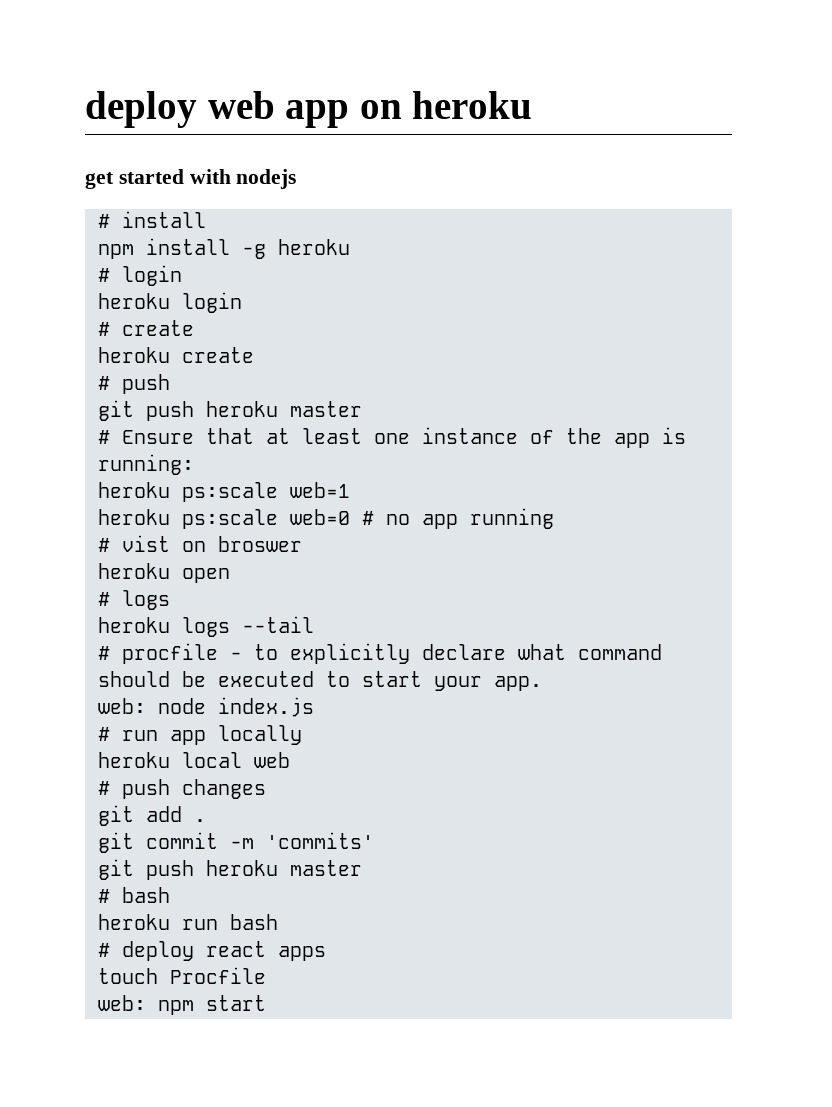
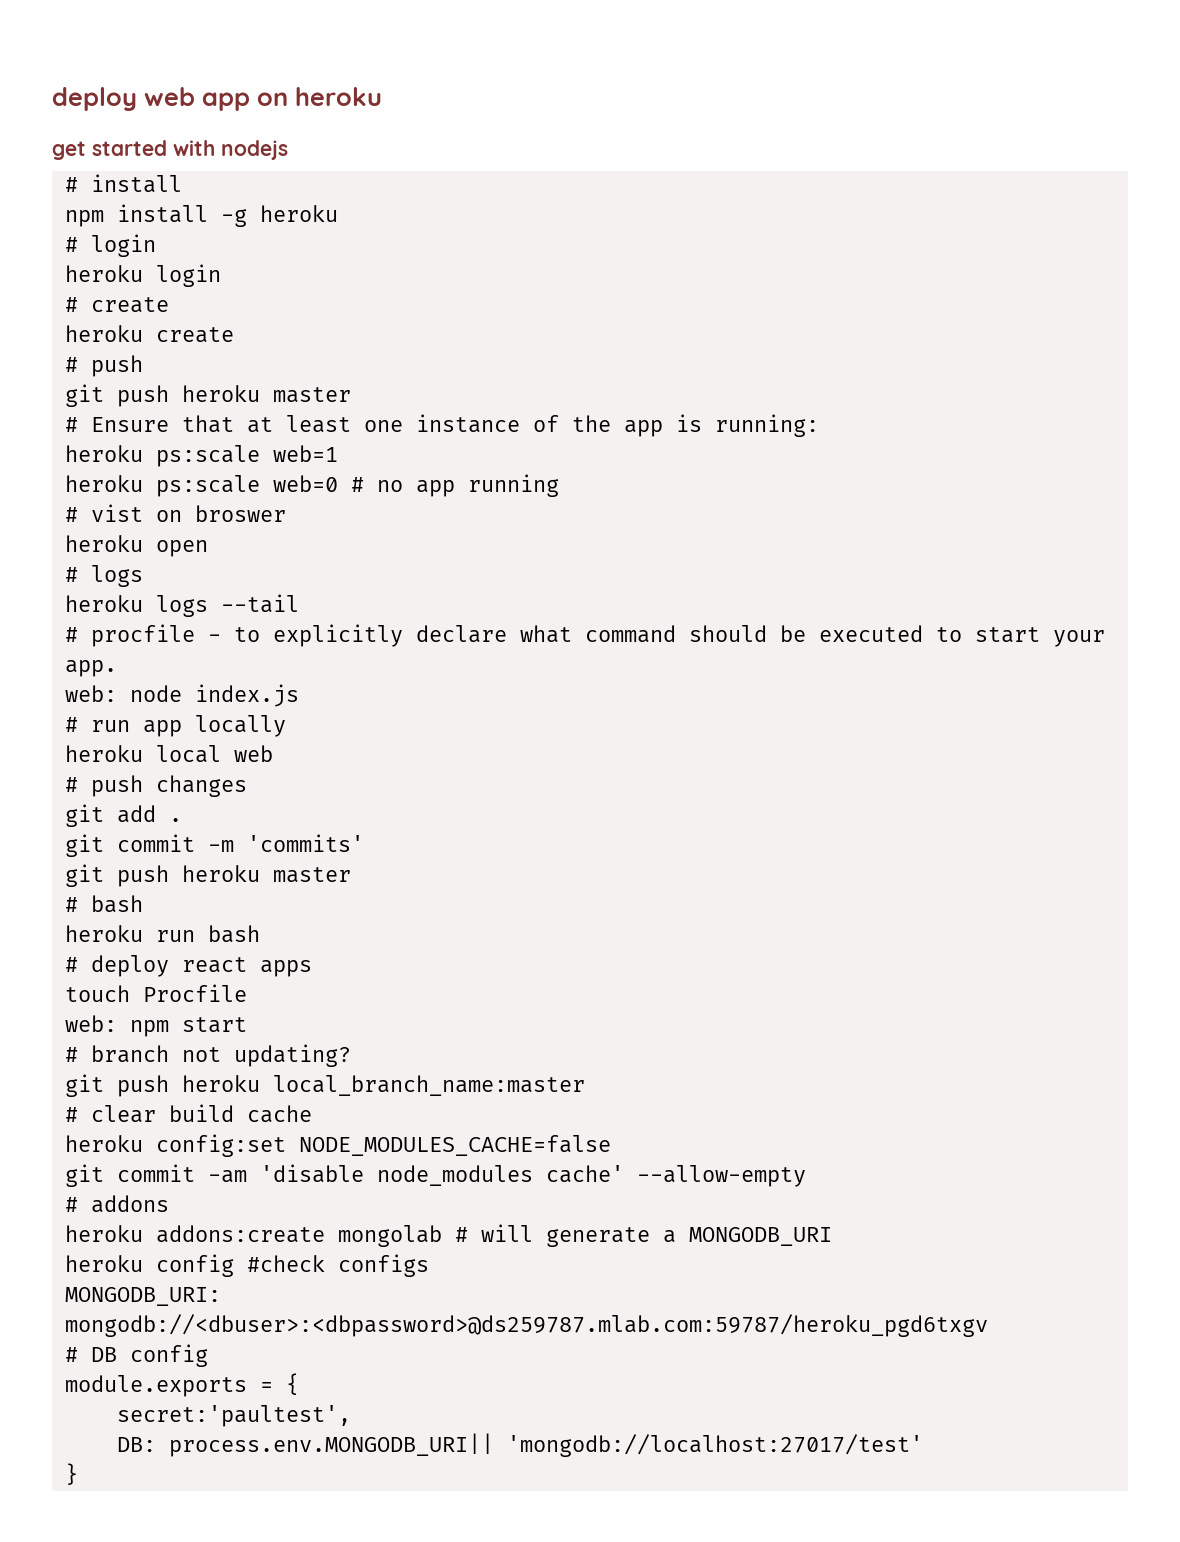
(266, 1003) none -> [64,1044,351,1067] [64,1074,585,1097] [64,1104,312,1123] [64,1134,611,1157] [64,1164,806,1187] [64,1195,169,1213] [64,1224,832,1247] [64,1254,429,1277] [64,1287,221,1306] [64,1314,988,1337] [64,1344,208,1367] [64,1373,299,1397] [116,1405,351,1427] [116,1433,923,1457] [64,1463,78,1485] // # branch not updating? // git push heroku local_branch_name:master // # clear build cache // heroku config:set NODE_MODULES_CACHE=false // git commit -am 'disable node_modules cache' --allow-empty // # addons // heroku addons:create mongolab # will generate a MONGODB_URI // heroku config #check configs // MONGODB_URI: mongodb://<dbuser>:<dbpassword>@ds259787.mlab.com:59787/heroku_pgd6txgv // # DB config // module.exports = { // secret:'paultest', // DB: process.env.MONGODB_URI|| 'mongodb://localhost:27017/test' // }

